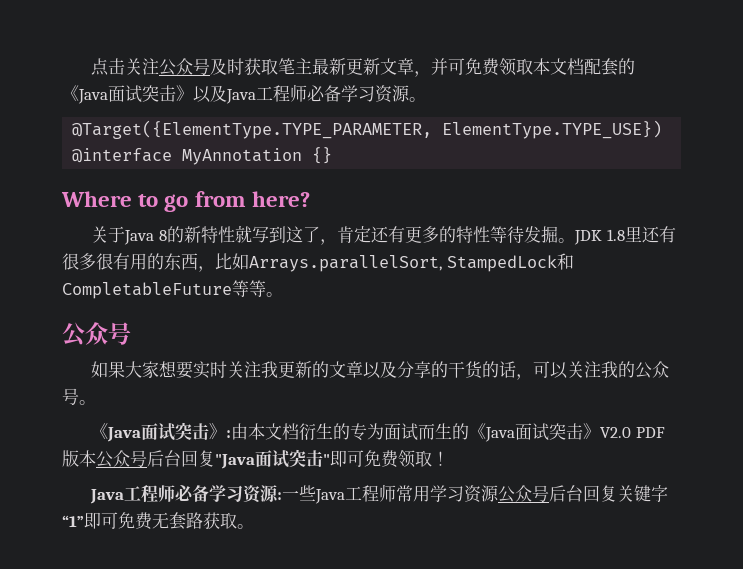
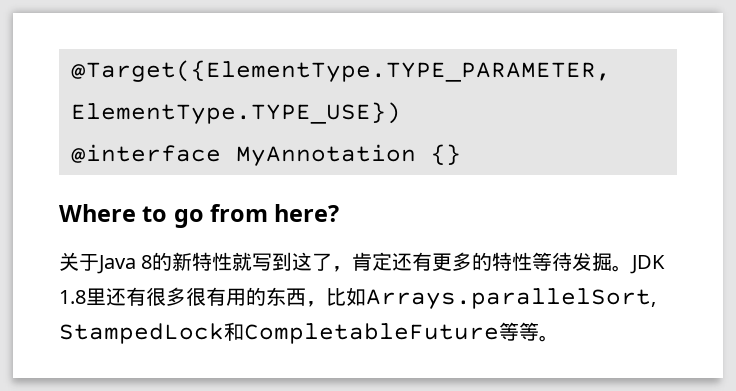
[91,58,636,77] [62,84,426,104] 点击关注公众号及时获取笔主最新更新文章，并可免费领取本文档配套的《Java面试突击》以及Java工程师必备学习资源。 // -> (71, 71) none
[62,322,131,347] [91,361,670,380] [62,388,96,405] [91,422,666,442] [62,449,449,469] [90,484,669,504] [62,512,254,530] // 公众号 // 如果大家想要实时关注我更新的文章以及分享的干货的话，可以关注我的公众号。 // 《Java面试突击》:由本文档衍生的专为面试而生的《Java面试突击》V2.0 PDF版本公众号后台回复"Java面试突击"即可免费领取！ // Java工程师必备学习资源:一些Java工程师常用学习资源公众号后台回复关键字“1”即可免费无套路获取。 -> (559, 338) none

